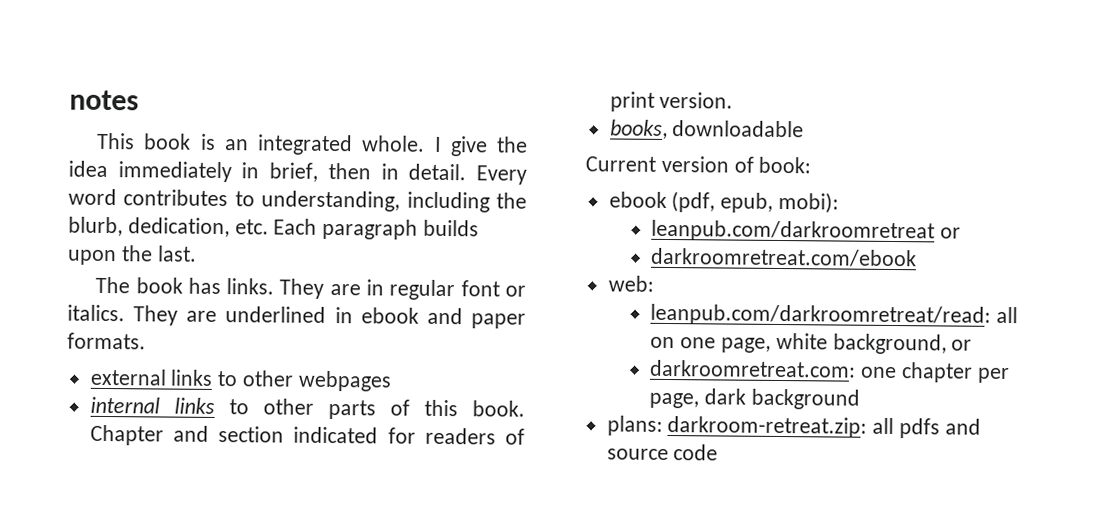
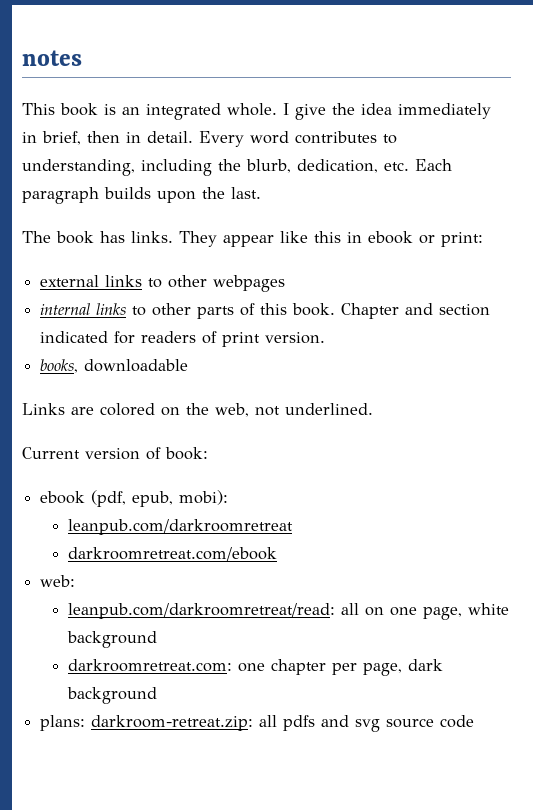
[329,279,527,301] [67,304,527,329] [67,332,146,350] are in regular font or italics. They are underlined in ebook and paper formats. -> [223,231,483,247] appear like this in ebook or print:
(805, 129) none -> [22,403,373,417] // Links are colored on the web, not underlined.
[940,227,962,239] or -> (293, 527) none
[832,333,973,355] background, or -> [66,631,157,648] background
(981, 426) none -> [355,719,381,732] svg

